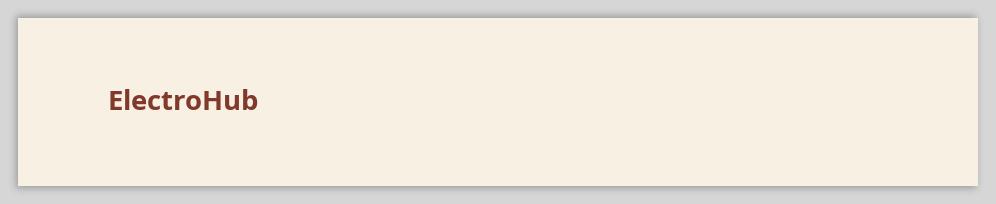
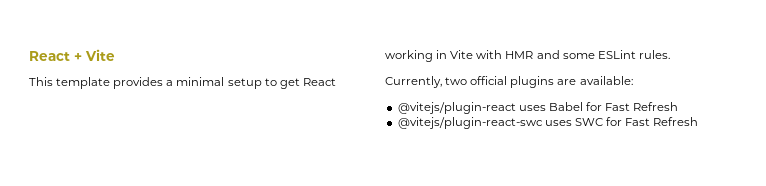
[108,89,258,110] ElectroHub -> [29,49,115,61] [29,77,336,89] [385,50,670,62] [385,76,633,88] [397,102,679,114] [397,117,699,129] React + Vite // This template provides a minimal setup to get React working in Vite with HMR and some ESLint rules. // Currently, two official plugins are available: // @vitejs/plugin-react uses Babel for Fast Refresh // @vitejs/plugin-react-swc uses SWC for Fast Refresh

